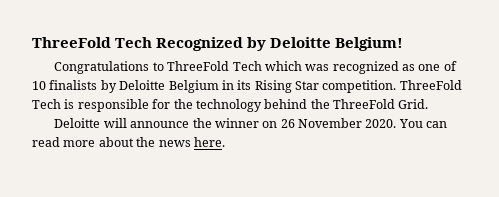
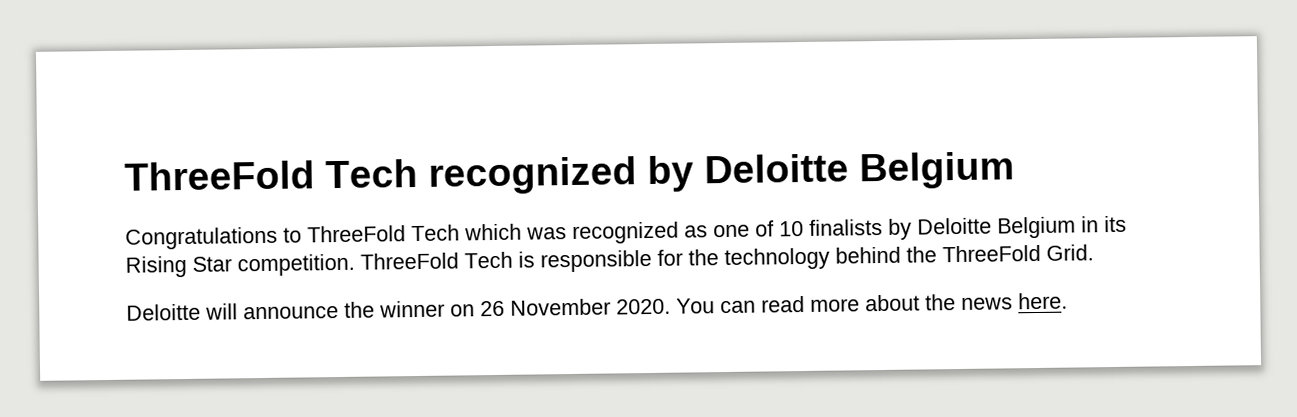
[32,37,404,51] ThreeFold Tech Recognized by Deloitte Belgium! -> [124,151,1015,195] ThreeFold Tech recognized by Deloitte Belgium

